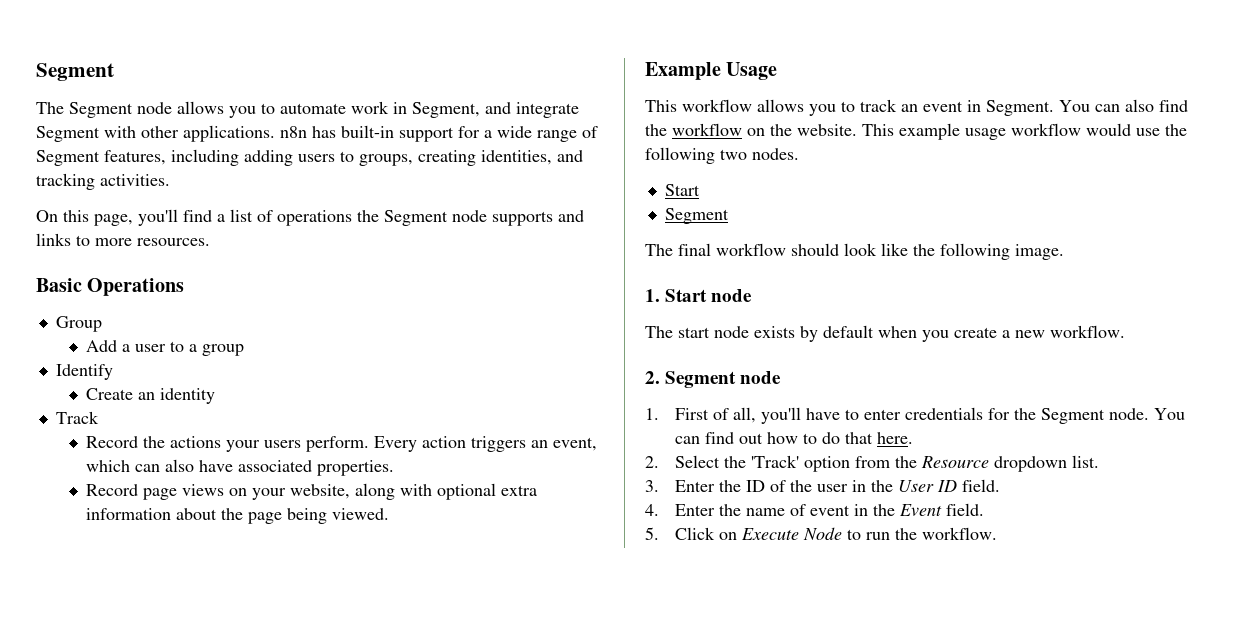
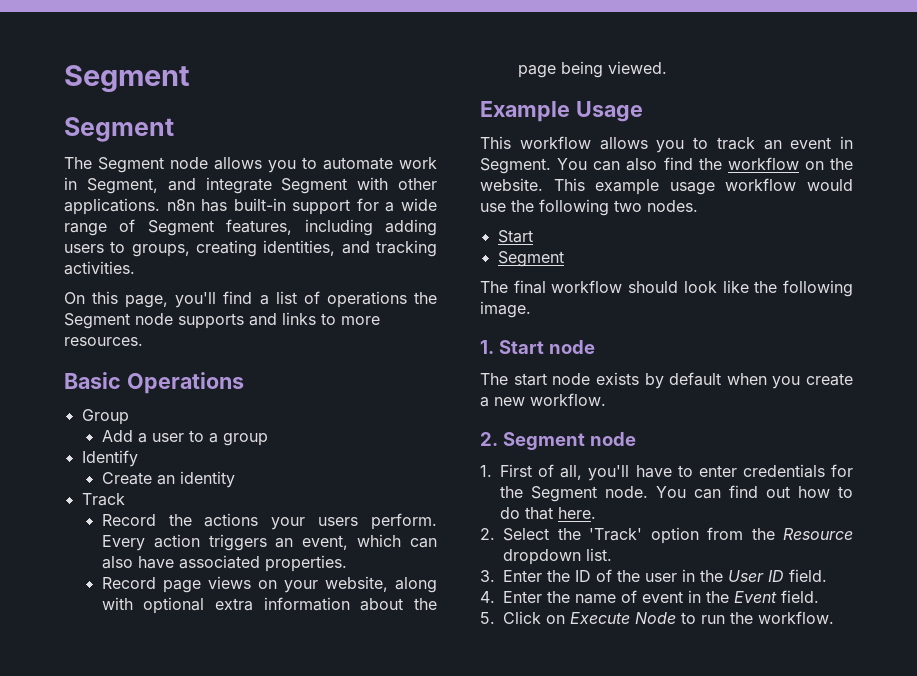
[36,63,114,81] Segment -> [64,65,190,93] [64,117,174,142] Segment // Segment

